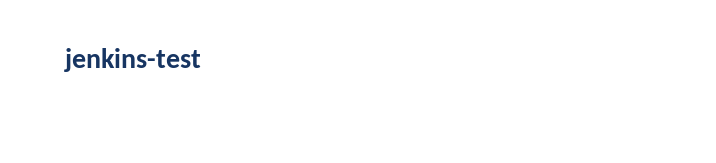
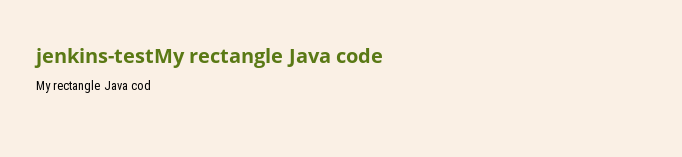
[64,48,201,72] jenkins-test -> [34,48,383,68] [36,80,152,93] jenkins-testMy rectangle Java code // My rectangle Java cod

